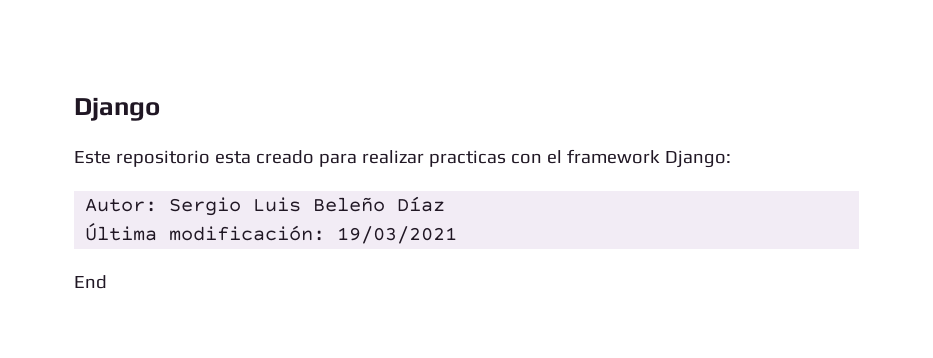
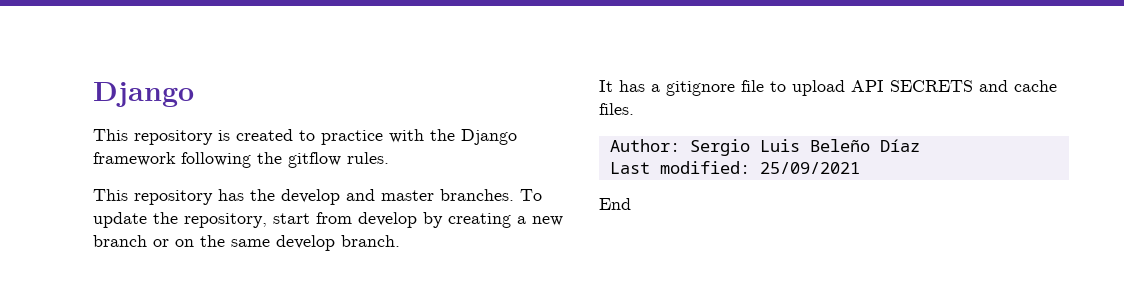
[74,149,731,168] [85,198,158,212] Este repositorio esta creado para realizar practicas con el framework Django: // Autor: -> [93,129,517,145] [93,152,389,168] [93,189,542,205] [93,212,563,228] [93,235,400,251] [599,80,1057,96] [599,103,634,115] [609,139,680,152] This repository is created to practice with the Django framework following the gitflow rules. // This repository has the develop and master branches. To update the repository, start from develop by creating a new branch or on the same develop branch. // It has a gitignore file to upload API SECRETS and cache files. // Author:
[85,223,458,244] Última modificación: 19/03/2021 -> [609,161,860,174] Last modified: 25/09/2021

